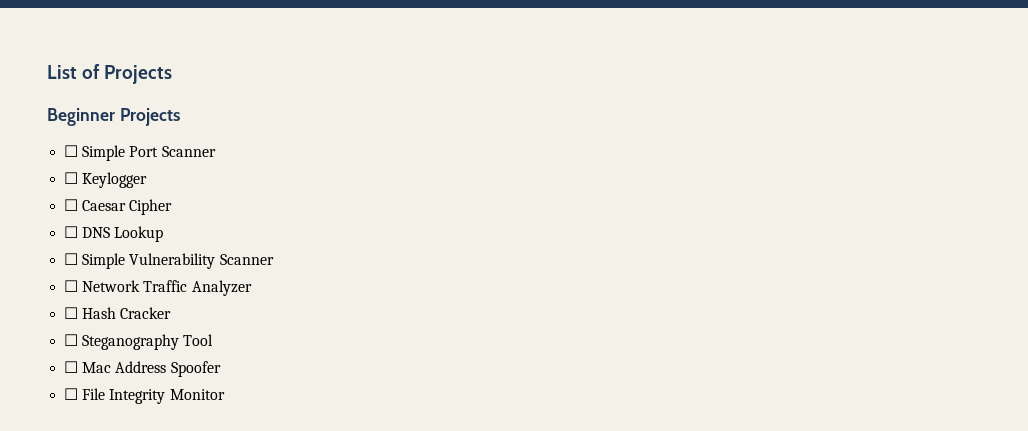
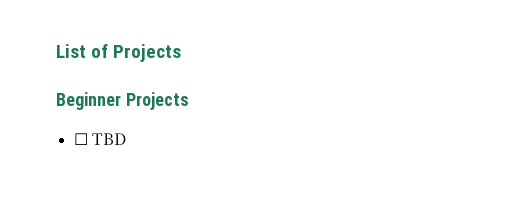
[82,145,216,161] [64,172,148,188] [64,199,173,215] [64,226,164,242] [64,253,274,269] [64,280,252,296] [64,307,172,319] [64,334,214,350] [64,361,221,377] [64,388,225,404] Simple Port Scanner // ☐ Keylogger // ☐ Caesar Cipher // ☐ DNS Lookup // ☐ Simple Vulnerability Scanner // ☐ Network Traffic Analyzer // ☐ Hash Cracker // ☐ Steganography Tool // ☐ Mac Address Spoofer // ☐ File Integrity Monitor -> [91,133,126,145] TBD

